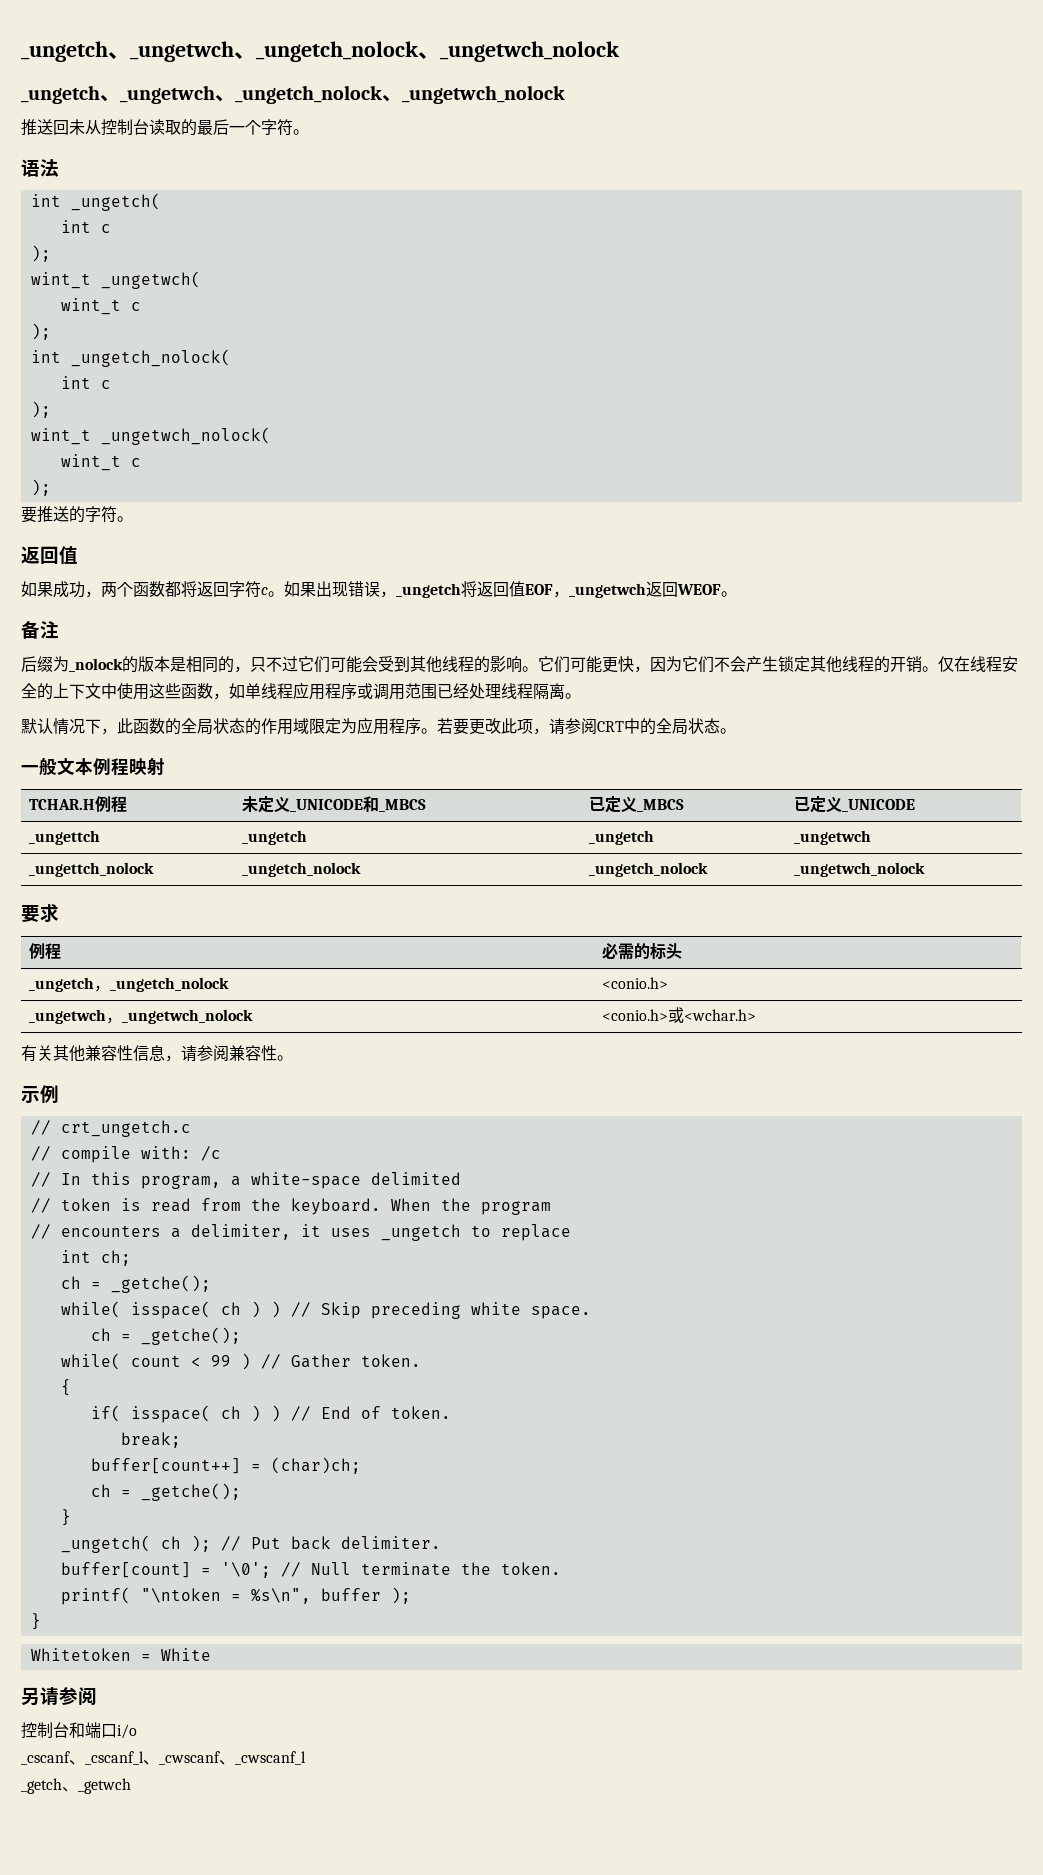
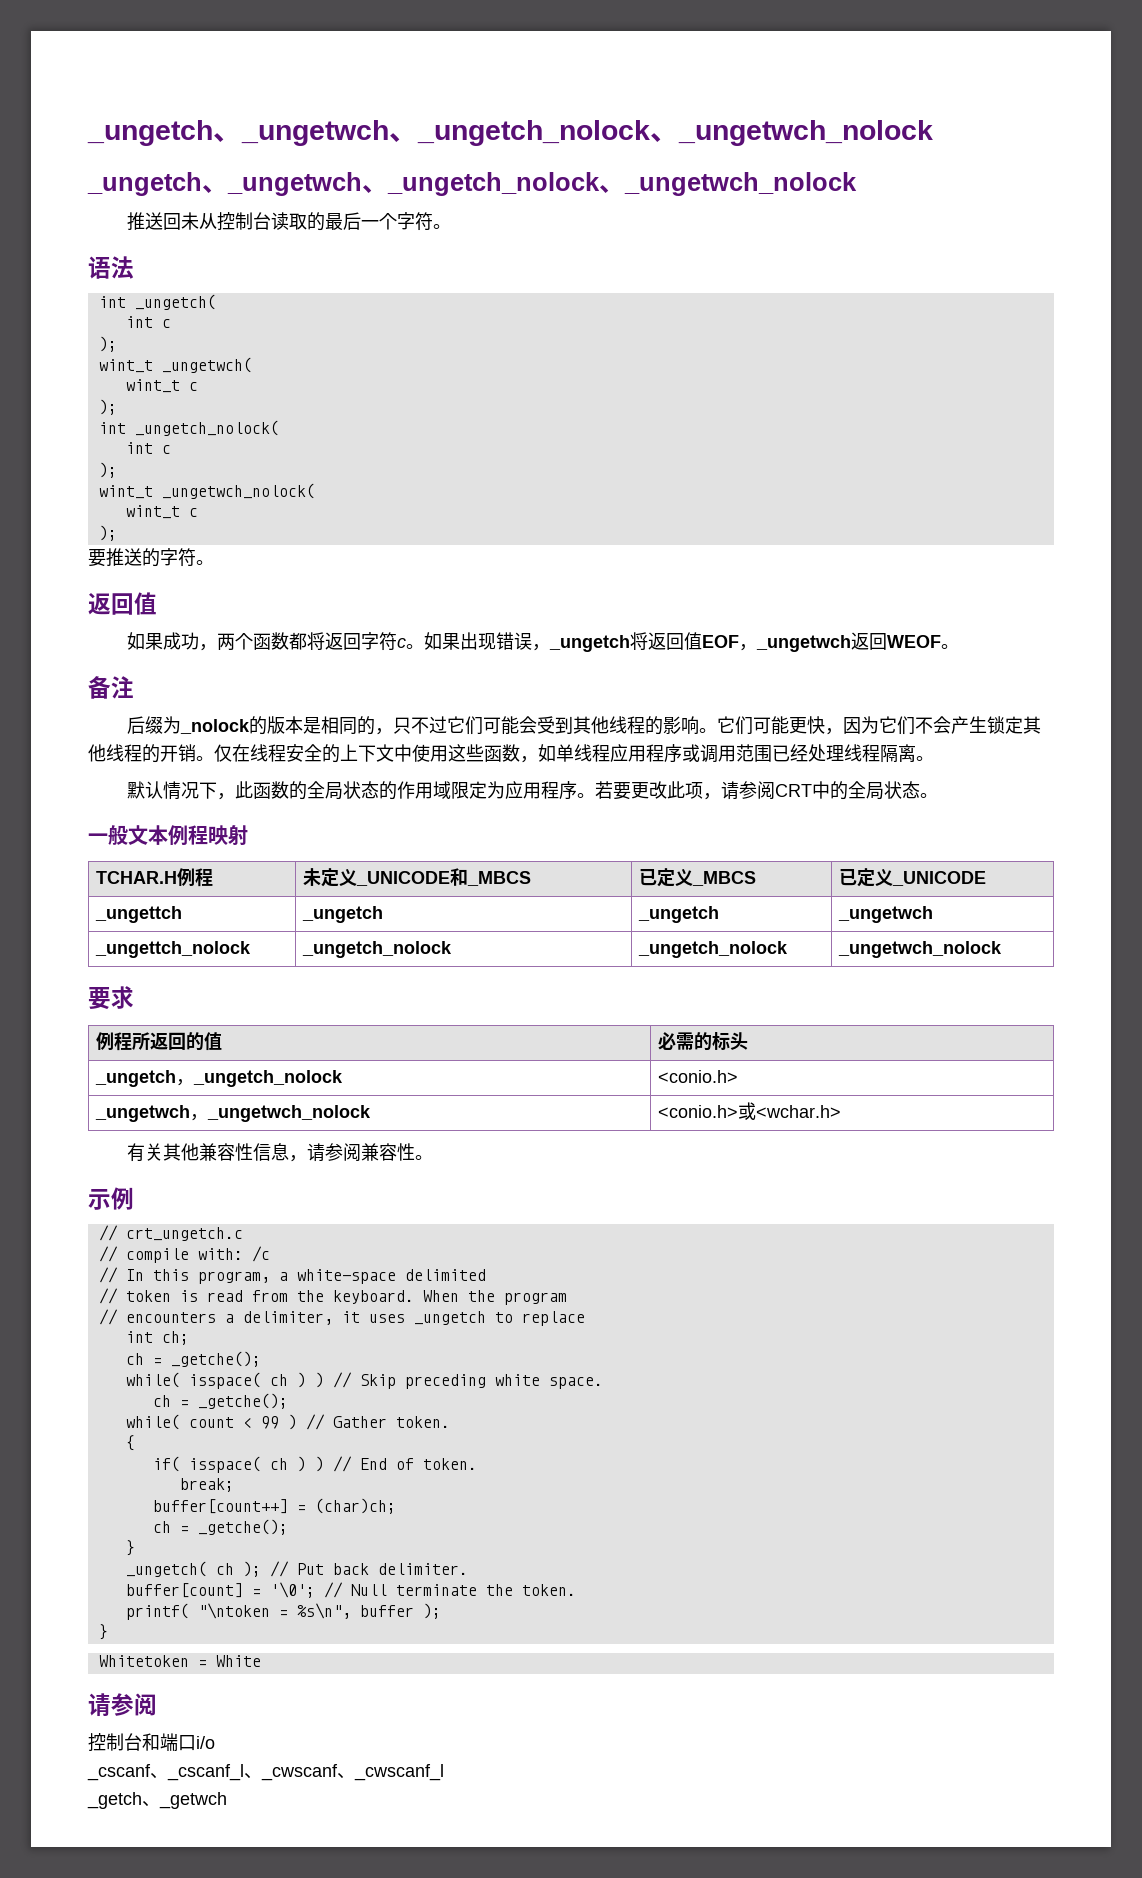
(62, 951) none -> [131,1032,222,1051] 所返回的值
[21,1687,40,1706] 另 -> (261, 1661) none

